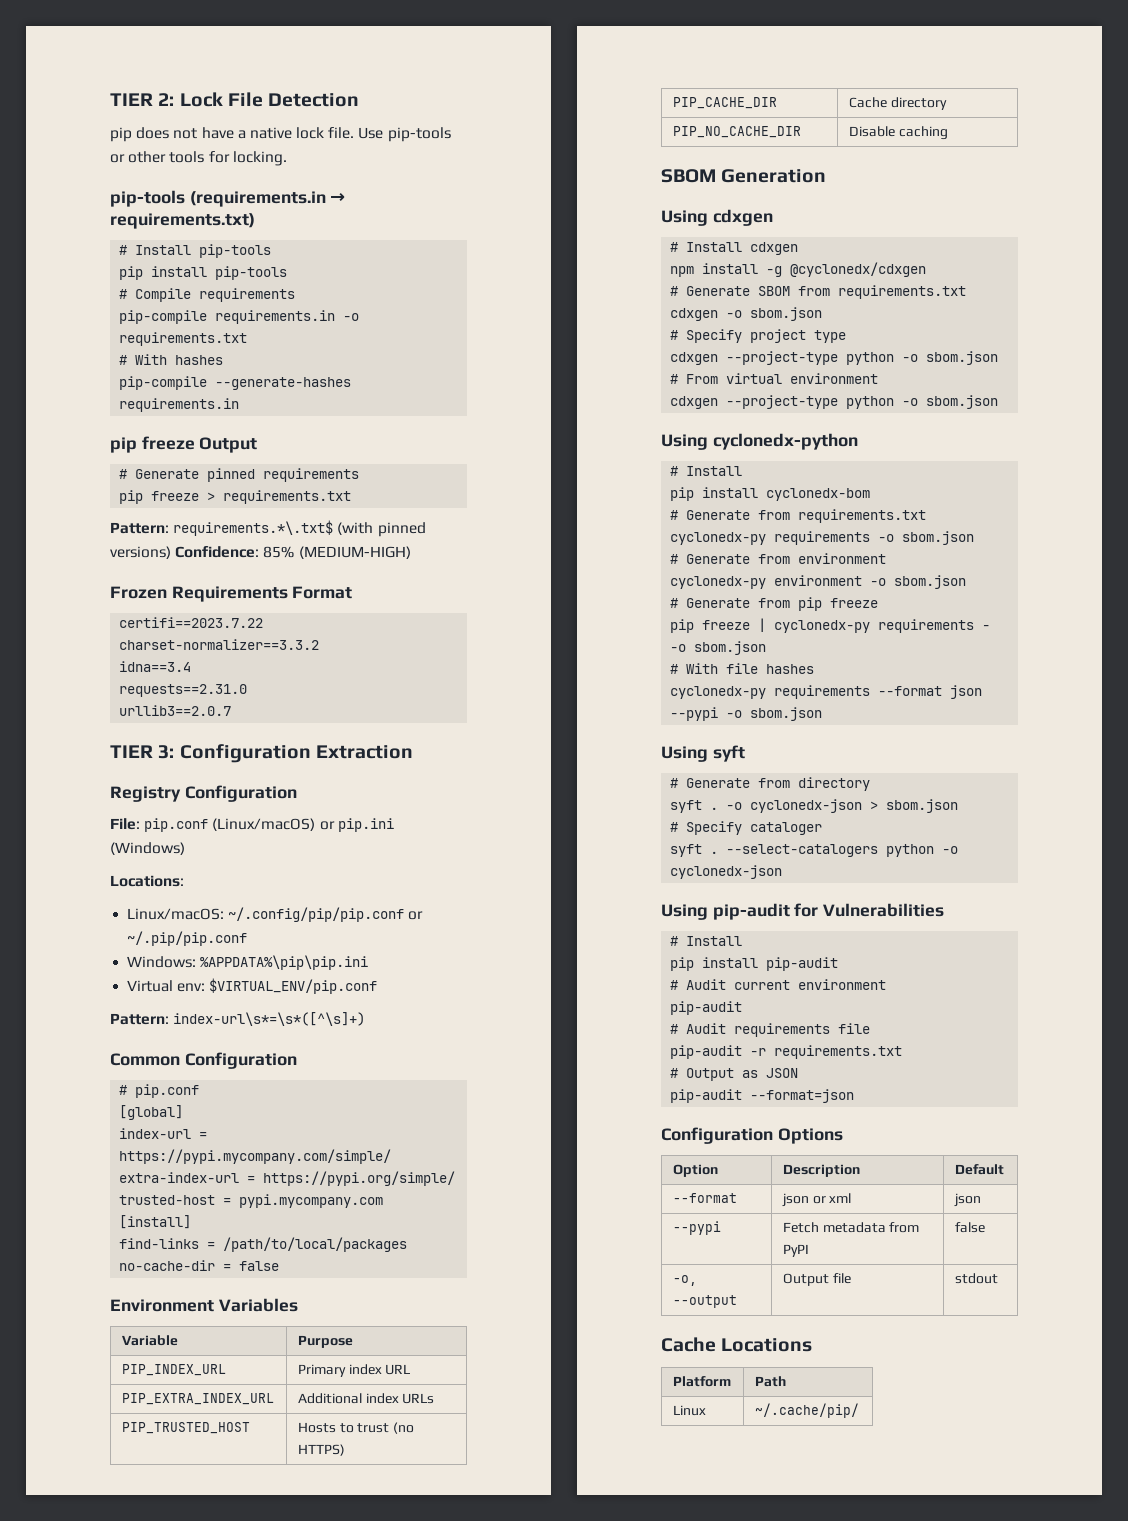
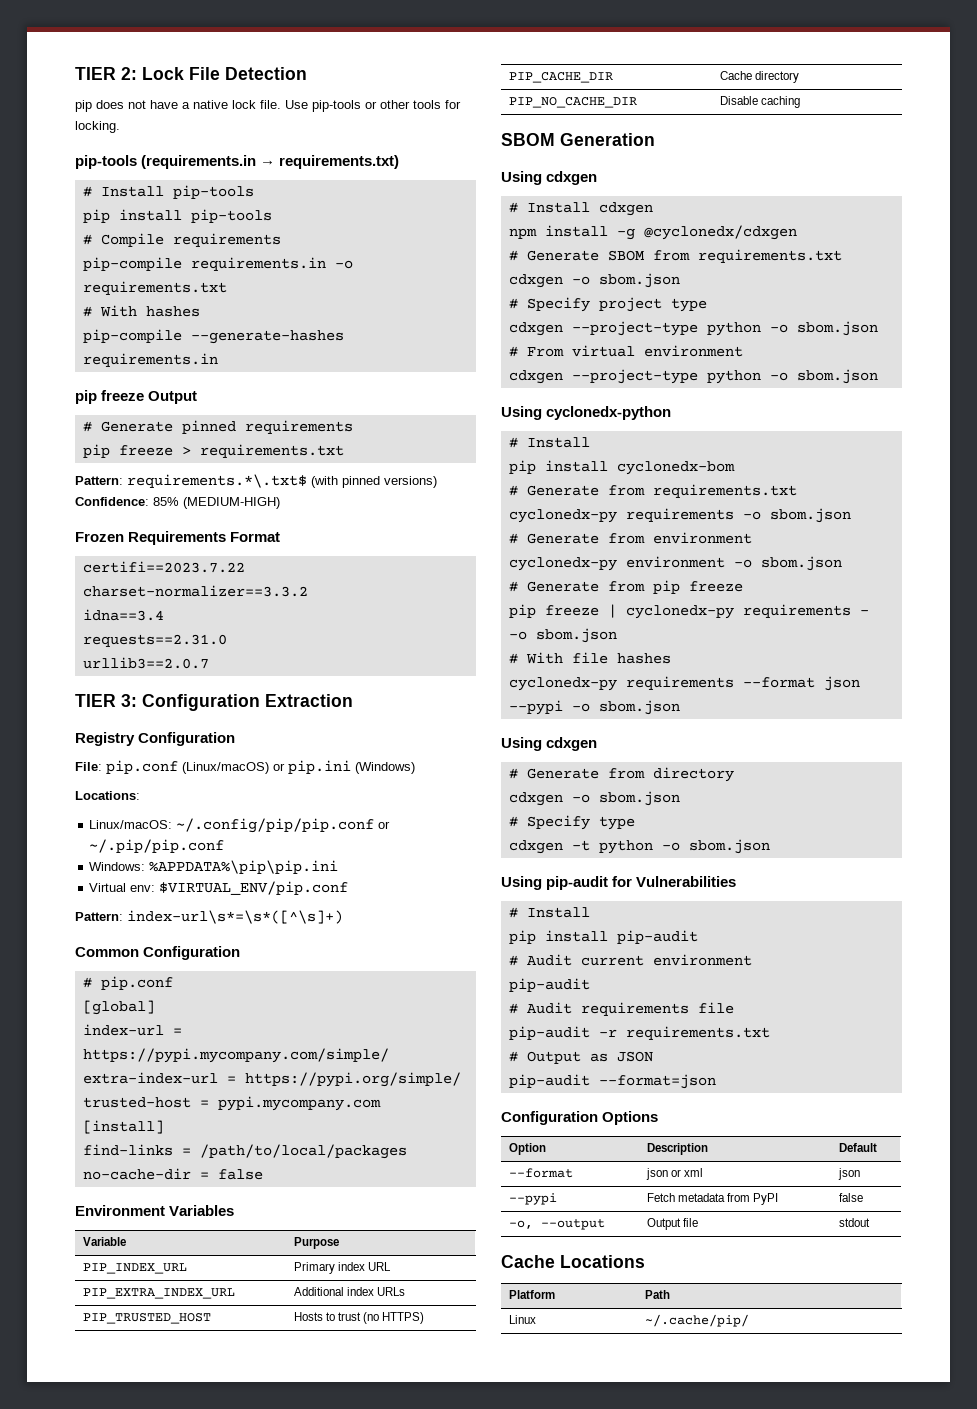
[712,745,745,762] syft -> [546,737,598,751] cdxgen
[670,799,959,813] [670,821,823,835] [670,844,959,857] [670,865,783,879] syft . -o cyclonedx-json > sbom.json // # Specify cataloger // syft . --select-catalogers python -o cyclonedx-json -> [508,791,680,806] [508,815,635,830] [508,839,770,854] cdxgen -o sbom.json // # Specify type // cdxgen -t python -o sbom.json

